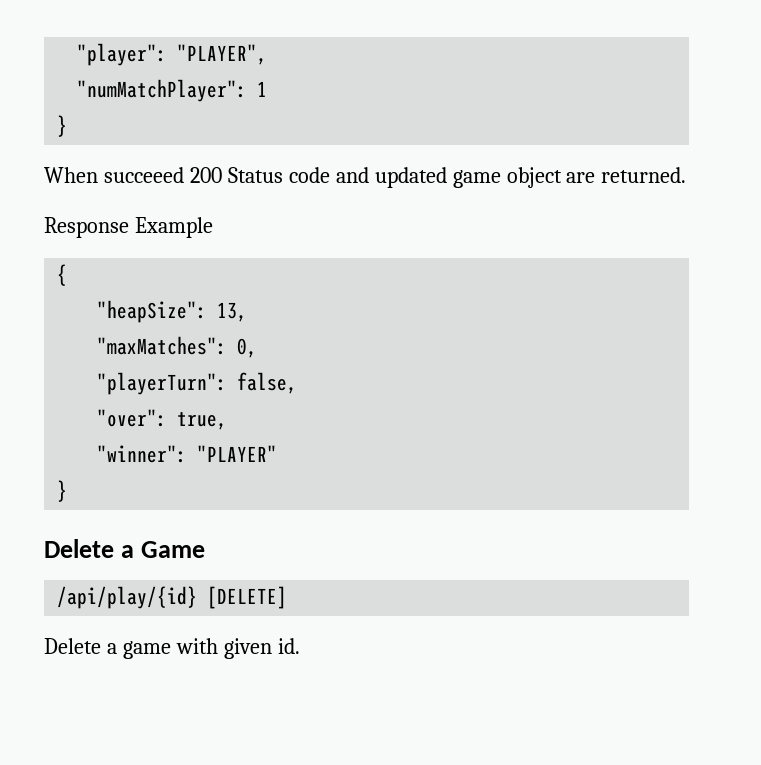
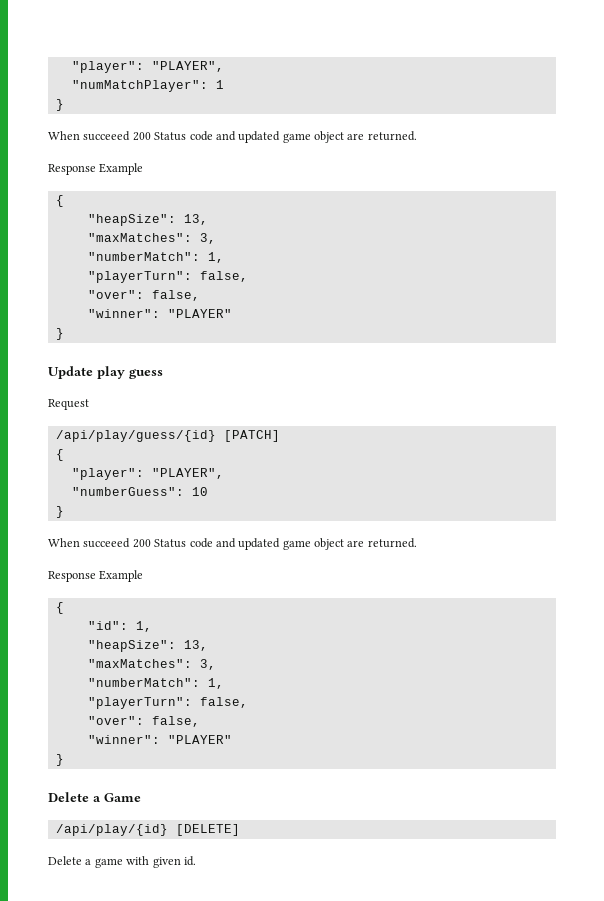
[237,338,258,358] [97,372,298,395] [97,409,228,430] 0, // "playerTurn": false, // "over": true, -> [199,233,216,244] [87,252,224,263] [87,271,248,283] [87,290,200,301] [87,309,232,318] [55,328,64,340] [48,366,163,379] [48,399,89,410] [55,430,280,442] [55,449,64,461] [71,468,224,480] [71,487,208,496] [55,506,64,518] [48,538,417,550] [48,570,144,582] [55,602,64,614] [87,621,152,632] [87,640,208,652] [87,659,216,670] [87,678,224,689] [87,697,248,709] [87,716,200,727] 3, // "numberMatch": 1, // "playerTurn": false, // "over": false, // "winner": "PLAYER" // } // Update play guess // Request // /api/play/guess/{id} [PATCH] // { // "player": "PLAYER", // "numberGuess": 10 // } // When succeeed 200 Status code and updated game object are returned. // Response Example // { // "id": 1, // "heapSize": 13, // "maxMatches": 3, // "numberMatch": 1, // "playerTurn": false, // "over": false,

